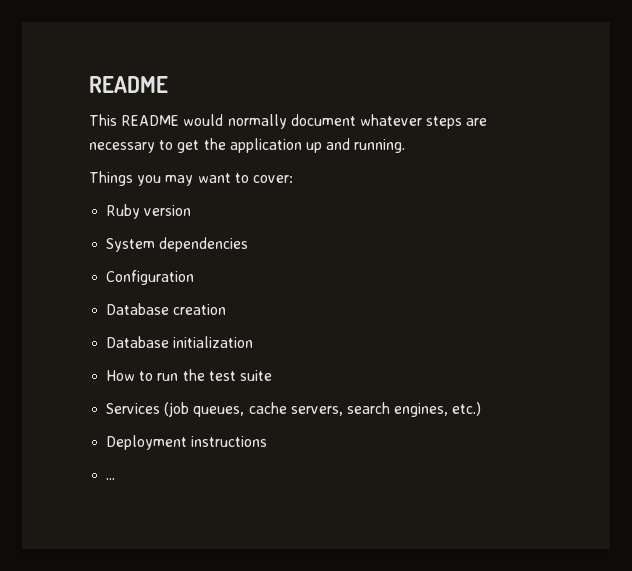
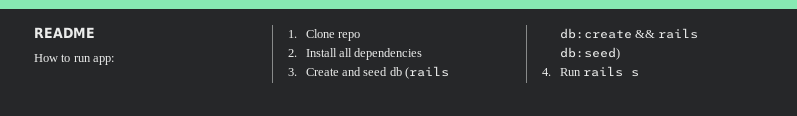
[89,114,488,129] [89,138,406,153] [89,171,293,186] [106,204,192,219] [106,237,249,252] [106,270,195,285] [106,303,227,315] [106,336,254,348] [106,369,272,381] [106,402,482,417] [106,435,268,450] [106,478,116,480] This README would normally document whatever steps are necessary to get the application up and running. // Things you may want to cover: // Ruby version // System dependencies // Configuration // Database creation // Database initialization // How to run the test suite // Services (job queues, cache servers, search engines, etc.) // Deployment instructions // ... -> [34,54,115,65] [288,29,360,41] [288,48,423,60] [288,66,450,79] [559,28,699,39] [559,47,620,60] [542,66,639,77] How to run app: // 1. Clone repo // 2. Install all dependencies // 3. Create and seed db (rails db:create && rails db:seed) // 4. Run rails s

